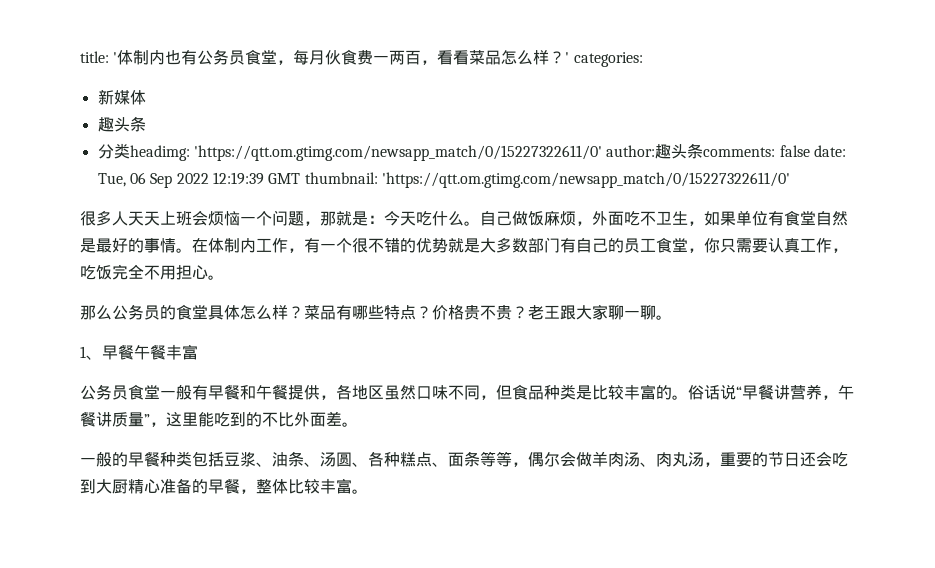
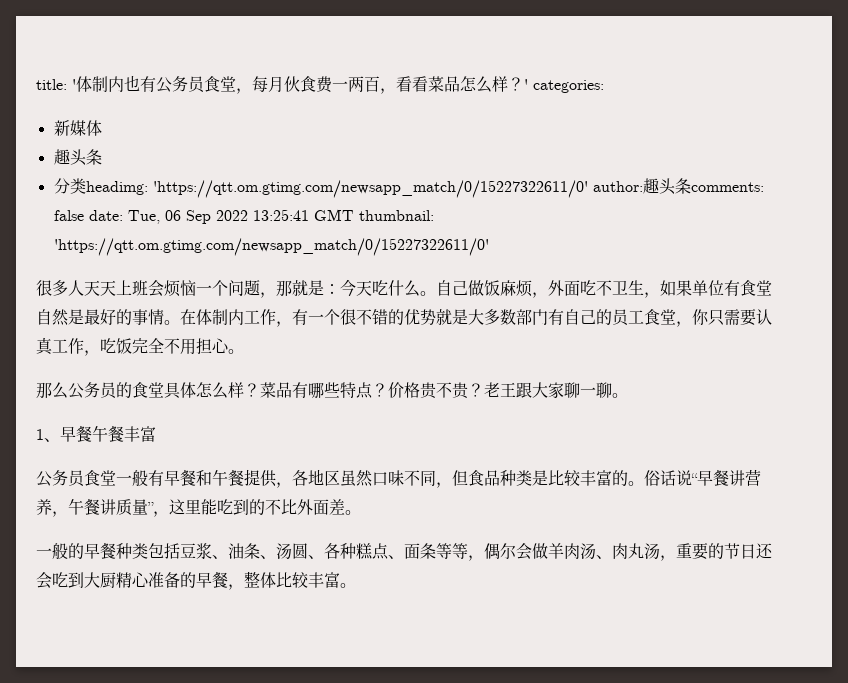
[212,172,264,185] 12:19:39 -> [252,209,309,221] 13:25:41

